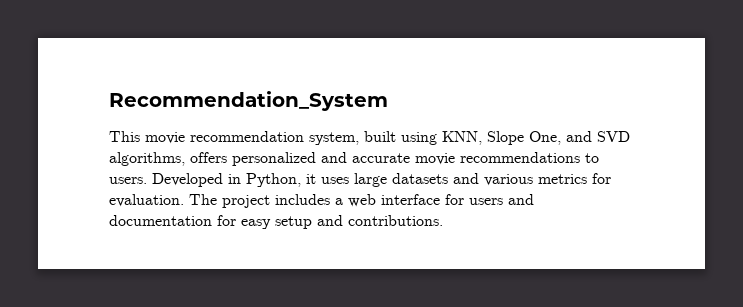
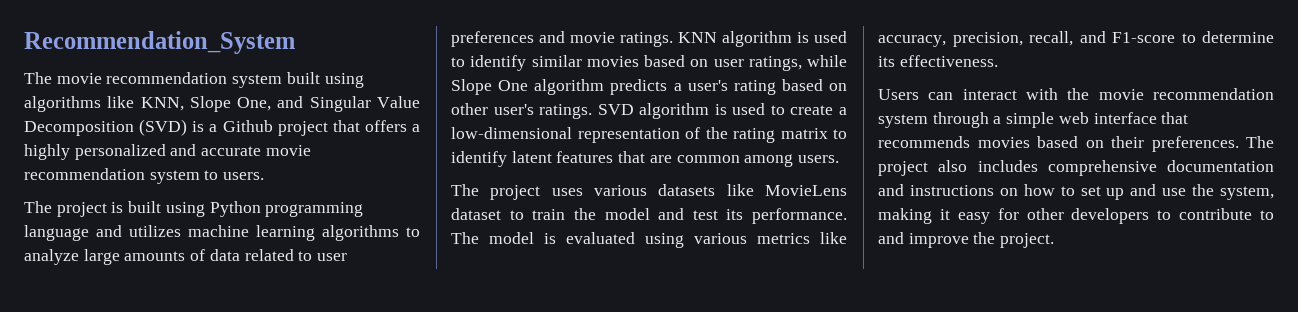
[109,131,437,145] This movie recommendation system, built using -> [24,72,364,88] [24,96,135,112] The movie recommendation system built using algorithms like
[597,131,630,142] [109,152,227,166] SVD algorithms, offers -> [309,96,420,112] [24,119,420,136] [24,144,70,160] Singular Value Decomposition (SVD) is a Github project that offers a highly
[460,152,580,163] recommendations -> [24,168,200,184] recommendation system
[152,173,611,187] [109,194,534,208] [109,215,443,229] Developed in Python, it uses large datasets and various metrics for evaluation. The project includes a web interface for users and documentation for easy setup and contributions. -> [24,201,364,217] [24,225,420,241] [24,249,348,265] [451,31,847,47] [451,55,847,71] [451,79,847,95] [451,103,847,119] [451,127,847,143] [451,151,840,167] [451,184,847,200] [451,208,847,224] [451,232,847,248] [878,31,1274,47] [878,55,998,67] [878,88,1274,100] [878,112,1189,128] [878,136,1274,152] [878,160,1274,176] [878,184,1274,200] [878,208,1274,224] [878,232,1055,248] // The project is built using Python programming language and utilizes machine learning algorithms to analyze large amounts of data related to user preferences and movie ratings. KNN algorithm is used to identify similar movies based on user ratings, while Slope One algorithm predicts a user's rating based on other user's ratings. SVD algorithm is used to create a low-dimensional representation of the rating matrix to identify latent features that are common among users. // The project uses various datasets like MovieLens dataset to train the model and test its performance. The model is evaluated using various metrics like accuracy, precision, recall, and F1-score to determine its effectiveness. // Users can interact with the movie recommendation system through a simple web interface that recommends movies based on their preferences. The project also includes comprehensive documentation and instructions on how to set up and use the system, making it easy for other developers to contribute to and improve the project.

